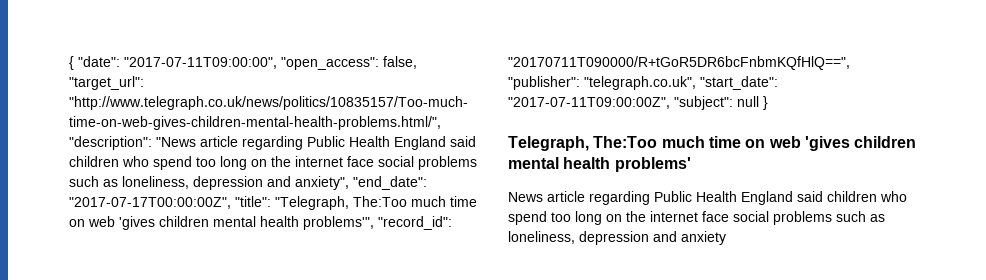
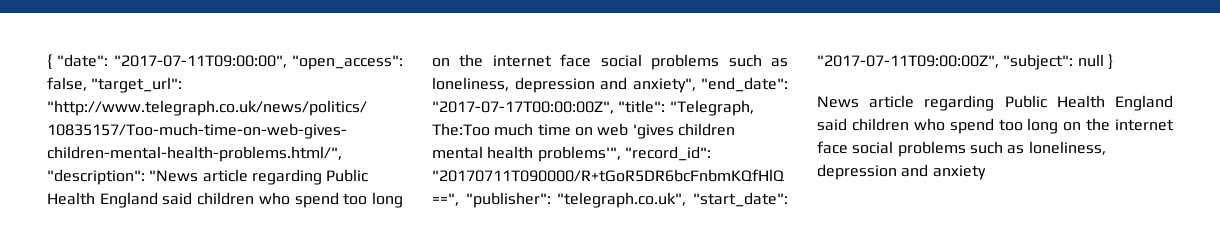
[508,136,917,151] [508,157,691,172] // Telegraph, The:Too much time on web 'gives children mental health problems' -> (1113, 62) none

